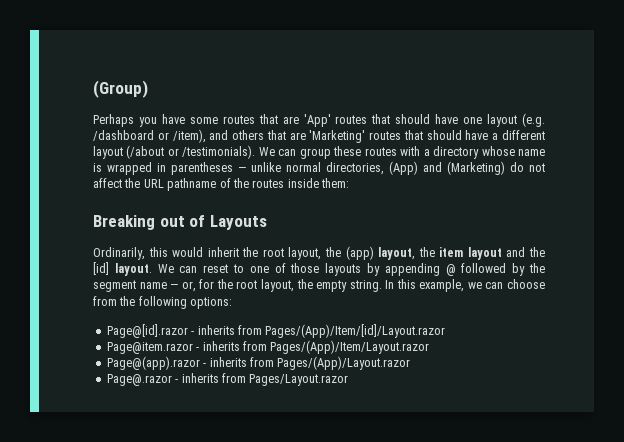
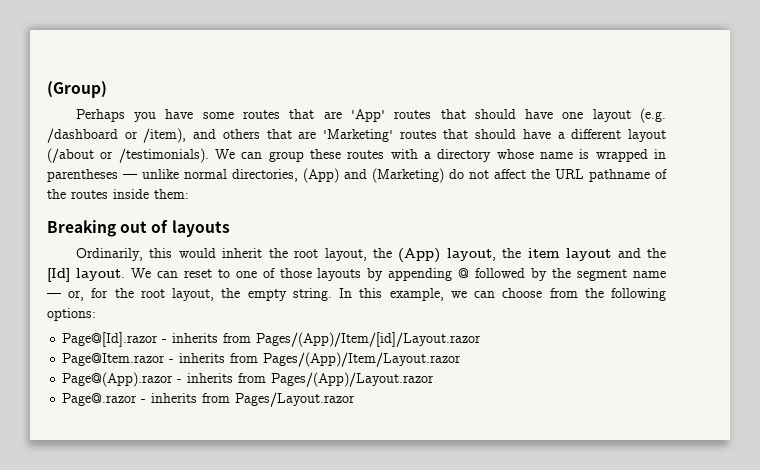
[209,215,267,230] Layouts -> [171,220,230,237] layouts
[345,246,374,260] (app) -> [398,248,441,263] (App)
[93,262,109,275] [id] -> [47,268,70,282] [Id]
[106,324,188,338] Page@[id].razor -> [62,332,159,347] Page@[Id].razor
[106,342,193,354] Page@item.razor -> [62,353,166,366] Page@Item.razor
[106,356,200,370] Page@(app).razor -> [62,372,174,387] Page@(App).razor

